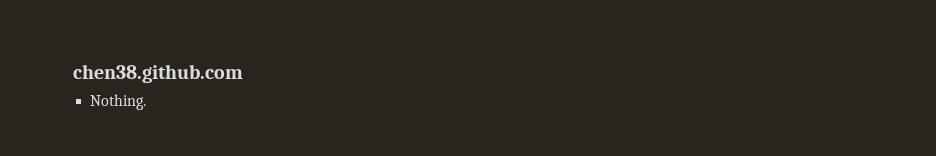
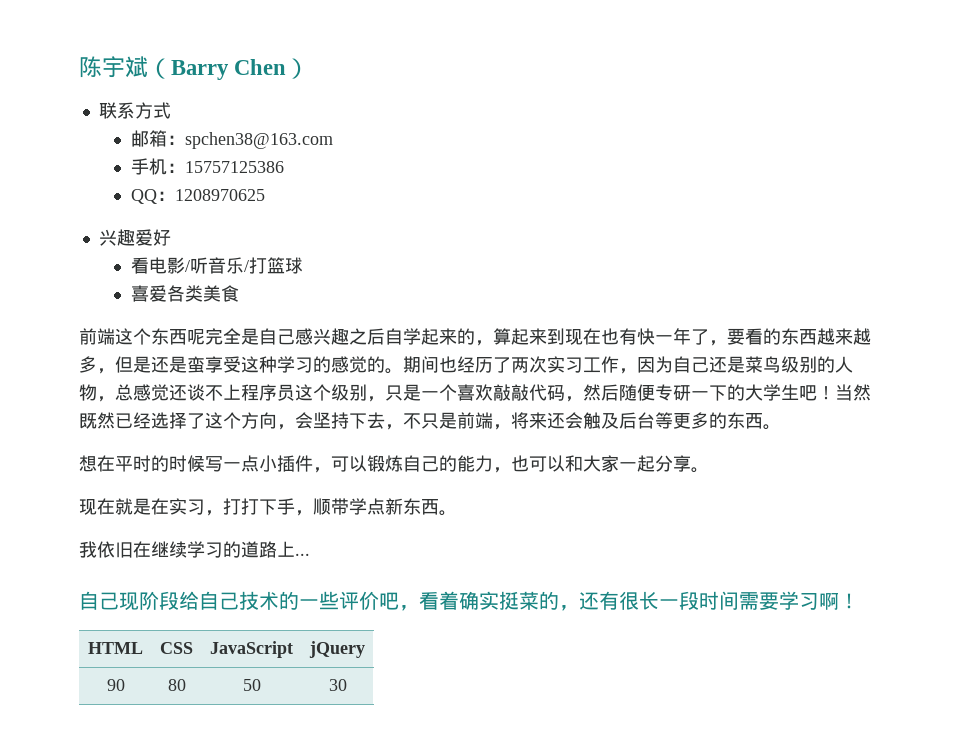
[73,64,243,83] [90,94,147,110] chen38.github.com // Nothing. -> [79,56,310,80] [98,102,171,119] [130,130,333,149] [130,158,284,175] [130,189,265,204] [98,229,171,246] [130,257,303,274] [130,285,239,302] [79,328,871,346] [79,356,853,374] [79,384,871,402] [79,412,781,430] [79,455,709,473] [79,498,457,516] [79,541,310,558] [79,591,859,611] [88,642,143,654] [160,642,193,654] [210,641,293,658] [309,641,365,658] [106,679,125,691] [167,679,186,691] [242,679,261,691] [328,679,347,691] 陈宇斌（Barry Chen） // 联系方式 // 邮箱：spchen38@163.com // 手机：15757125386 // QQ：1208970625 // 兴趣爱好 // 看电影/听音乐/打篮球 // 喜爱各类美食 // 前端这个东西呢完全是自己感兴趣之后自学起来的，算起来到现在也有快一年了，要看的东西越来越多，但是还是蛮享受这种学习的感觉的。期间也经历了两次实习工作，因为自己还是菜鸟级别的人物，总感觉还谈不上程序员这个级别，只是一个喜欢敲敲代码，然后随便专研一下的大学生吧！当然既然已经选择了这个方向，会坚持下去，不只是前端，将来还会触及后台等更多的东西。 // 想在平时的时候写一点小插件，可以锻炼自己的能力，也可以和大家一起分享。 // 现在就是在实习，打打下手，顺带学点新东西。 // 我依旧在继续学习的道路上... // 自己现阶段给自己技术的一些评价吧，看着确实挺菜的，还有很长一段时间需要学习啊！ // HTML | CSS | JavaScript | jQuery // 90 | 80 | 50 | 30

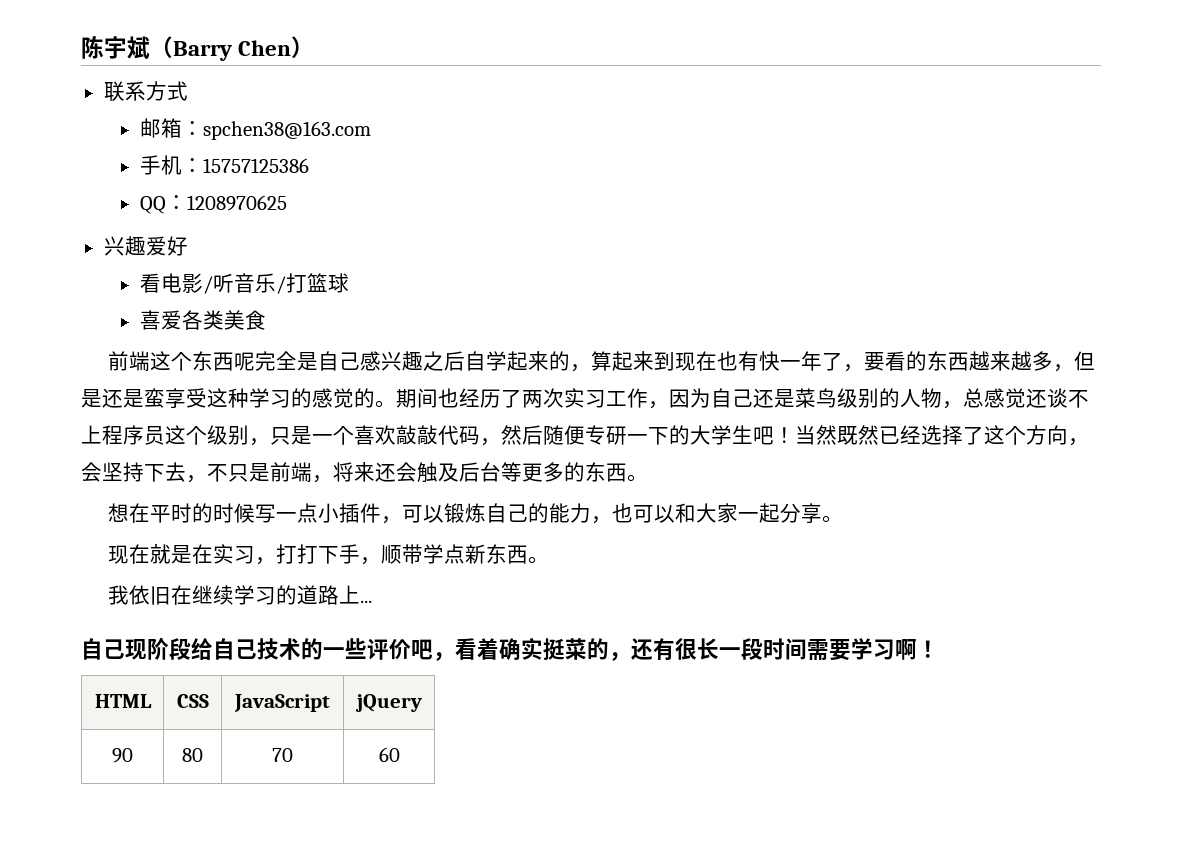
[242,679,261,691] [328,679,347,691] 50 | 30 -> [272,748,293,762] [378,747,400,762] 70 | 60

